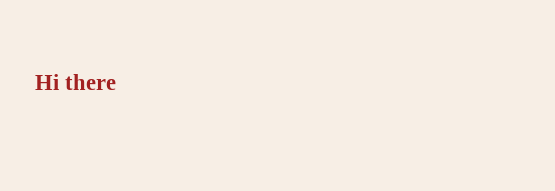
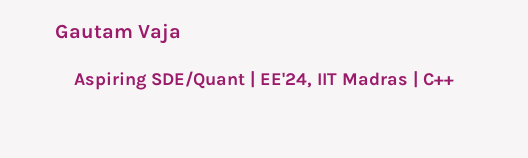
[35,74,117,90] Hi there -> [55,23,182,44] [74,71,454,90] Gautam Vaja // Aspiring SDE/Quant | EE'24, IIT Madras | C++

